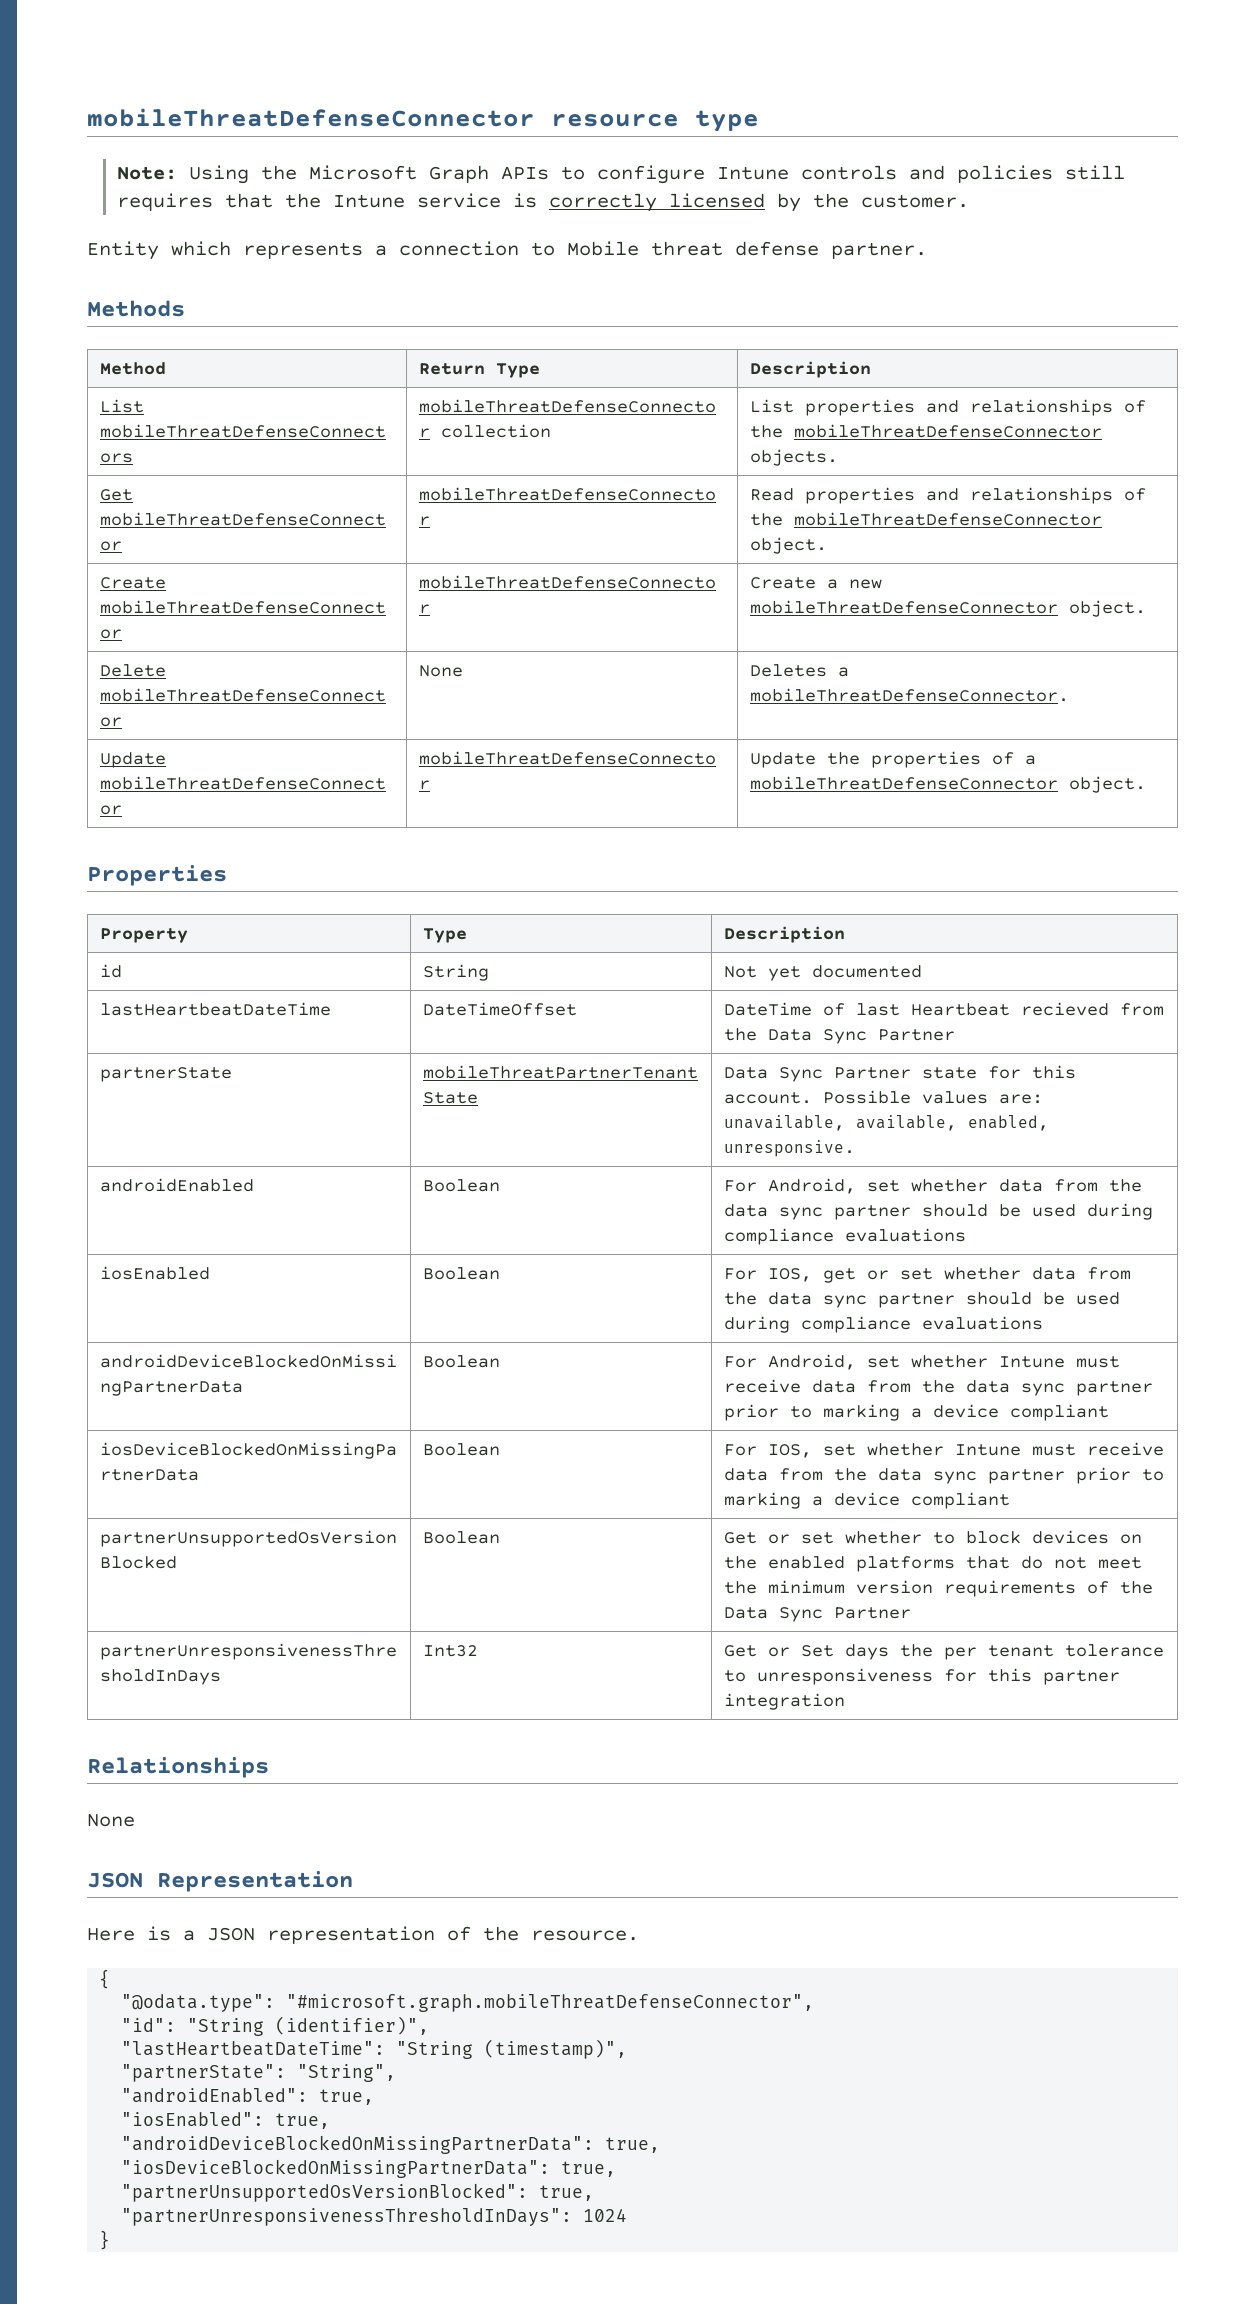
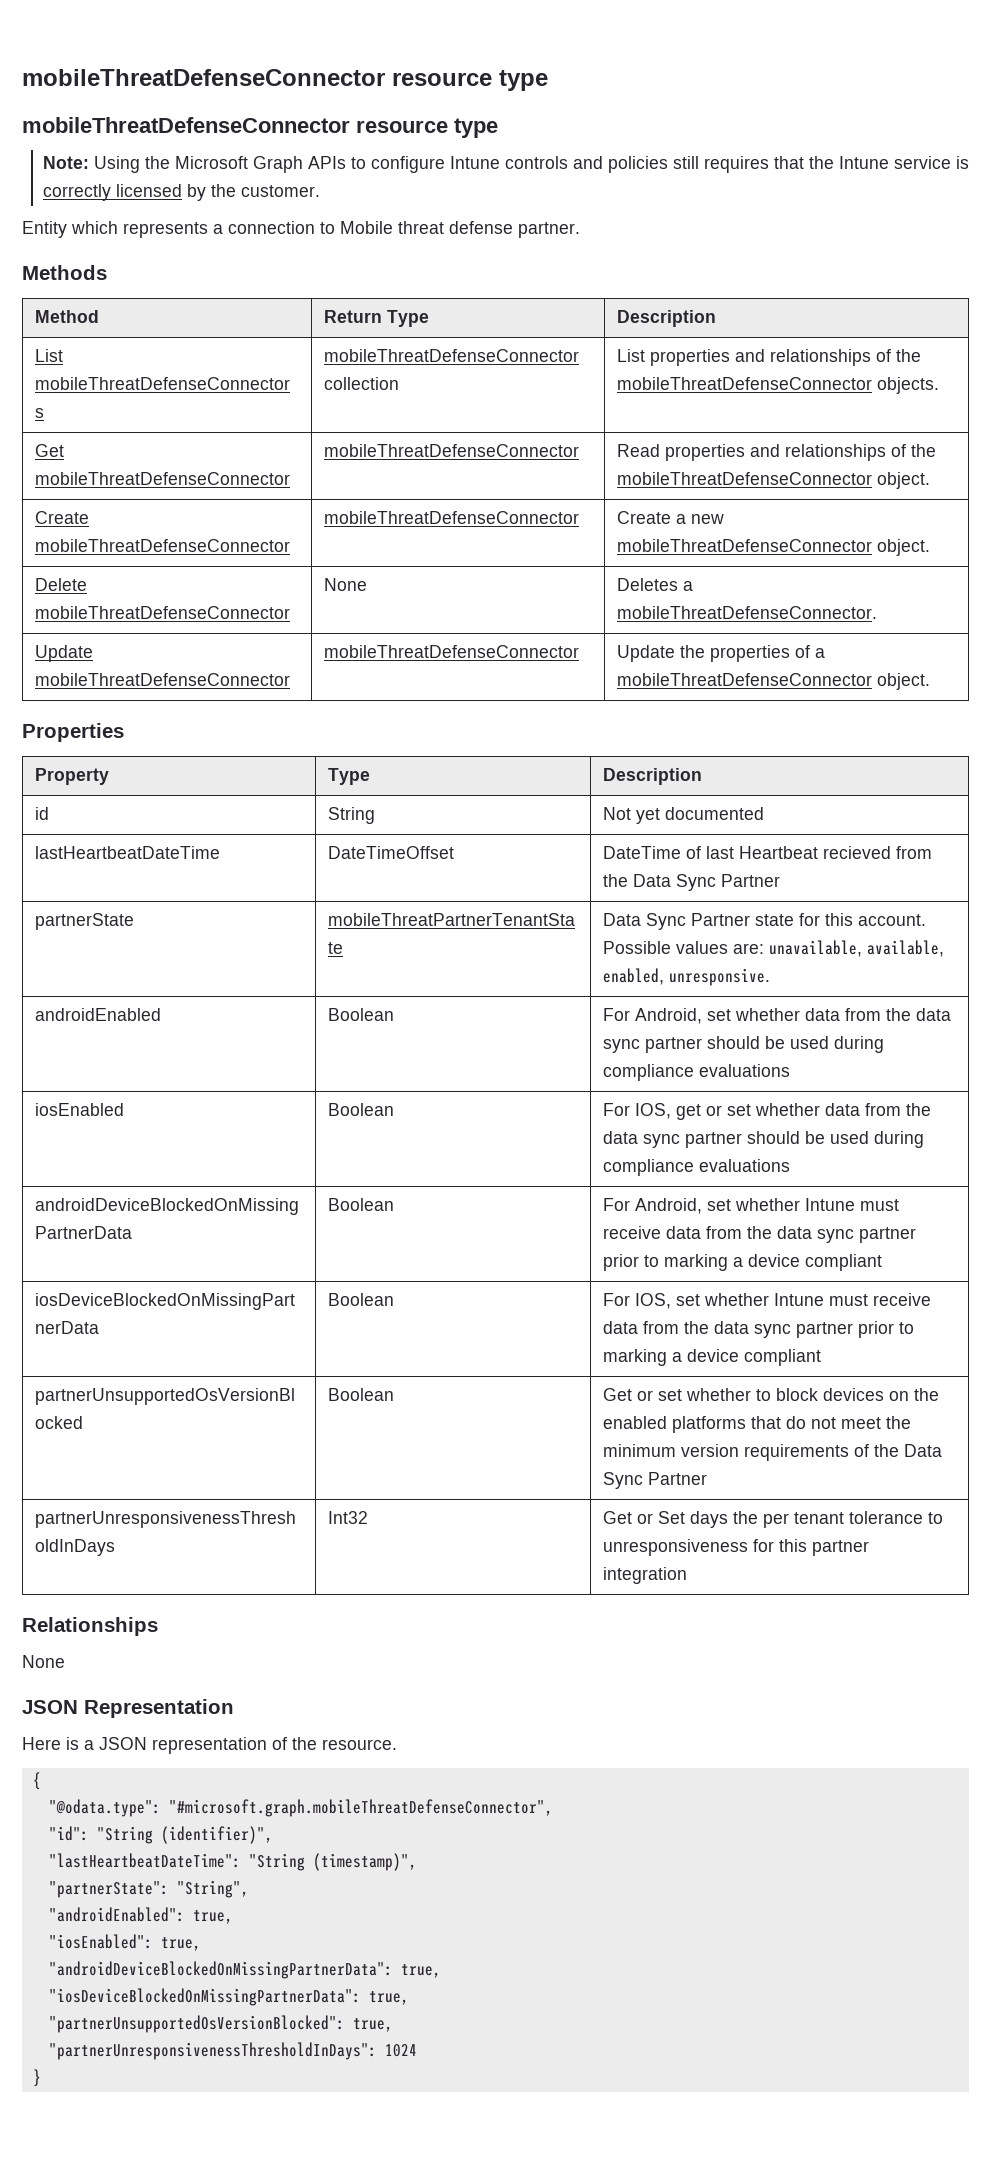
[87,108,759,132] mobileThreatDefenseConnector resource type -> [22,69,548,91] [22,117,498,138] mobileThreatDefenseConnector resource type // mobileThreatDefenseConnector resource type

